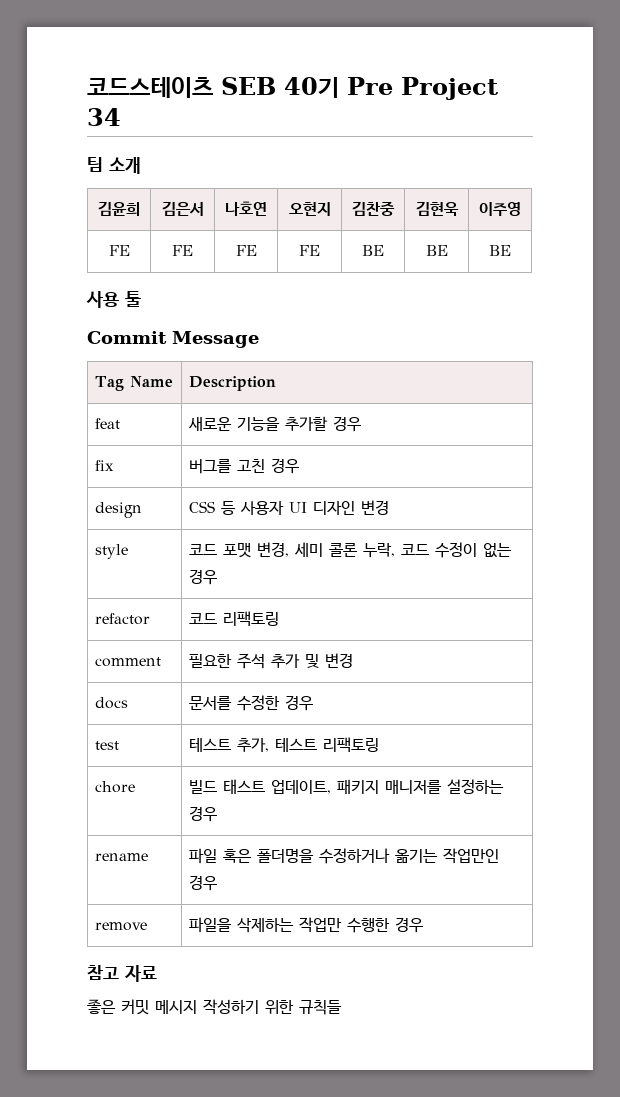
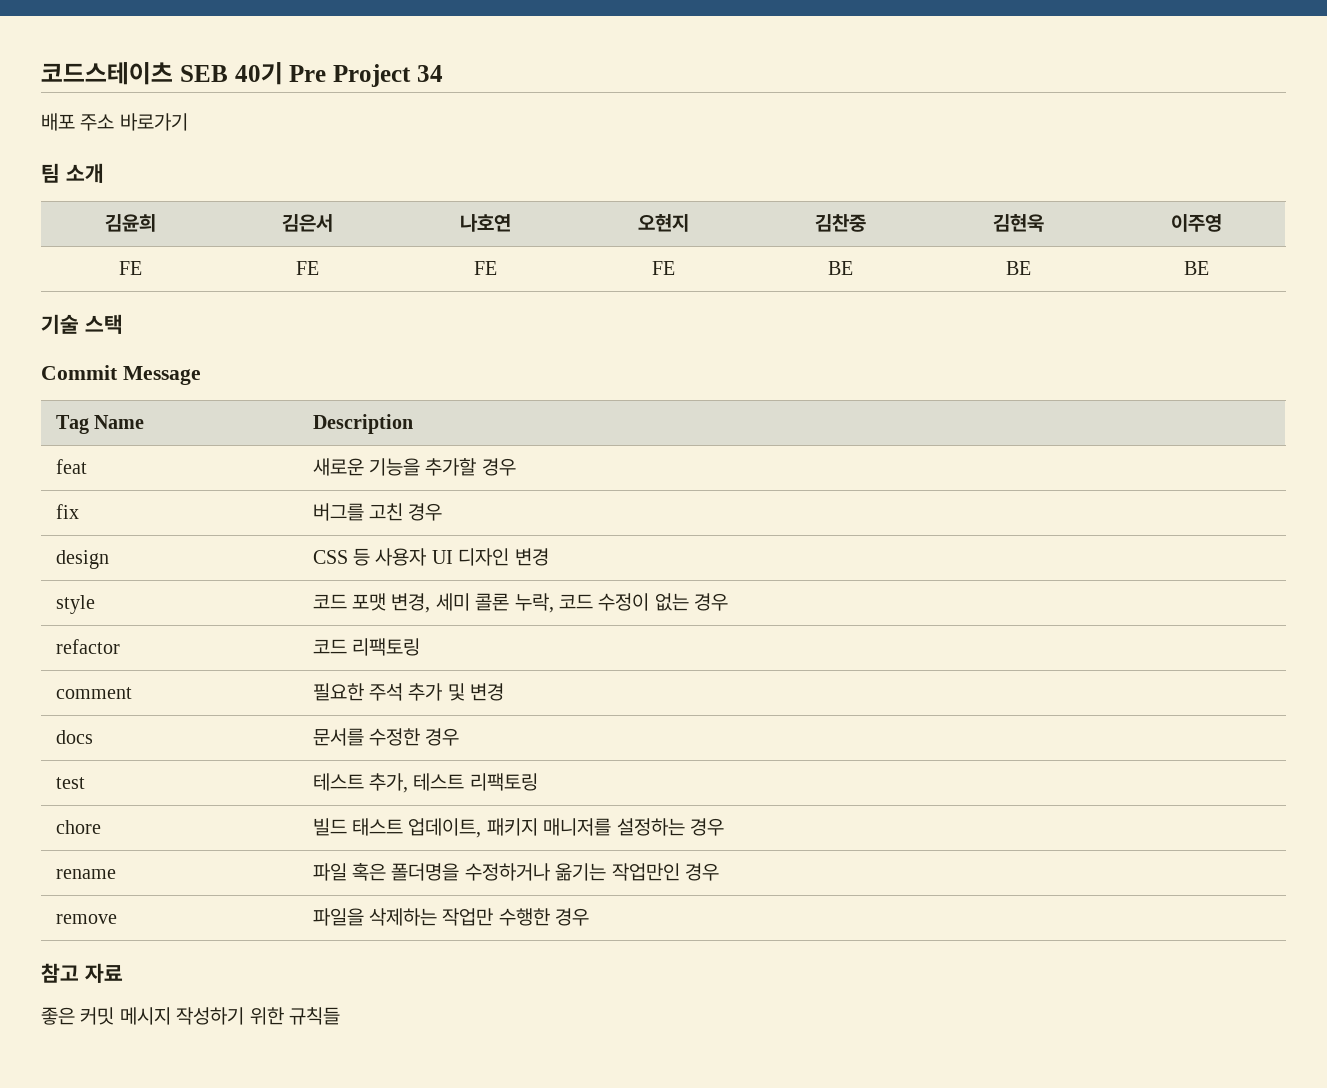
(121, 117) none -> [41,113,188,131] // 배포 주소 바로가기
[86,291,141,308] 사용 툴 -> [41,314,123,334] 기술 스택

